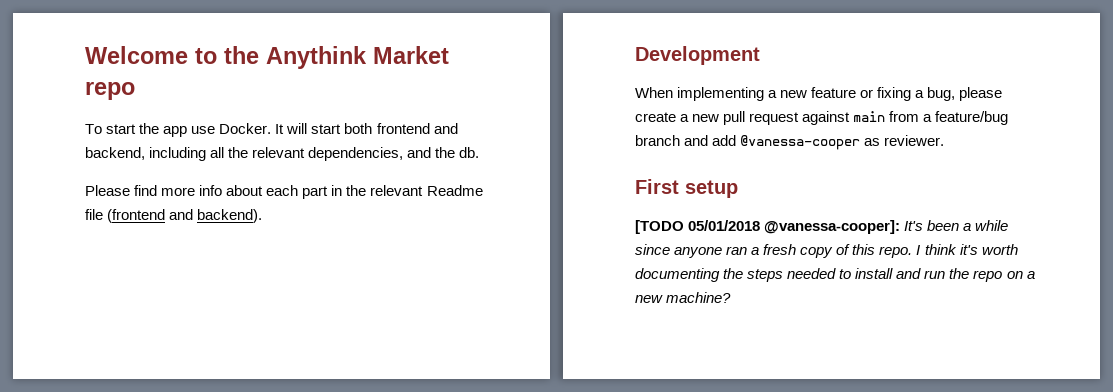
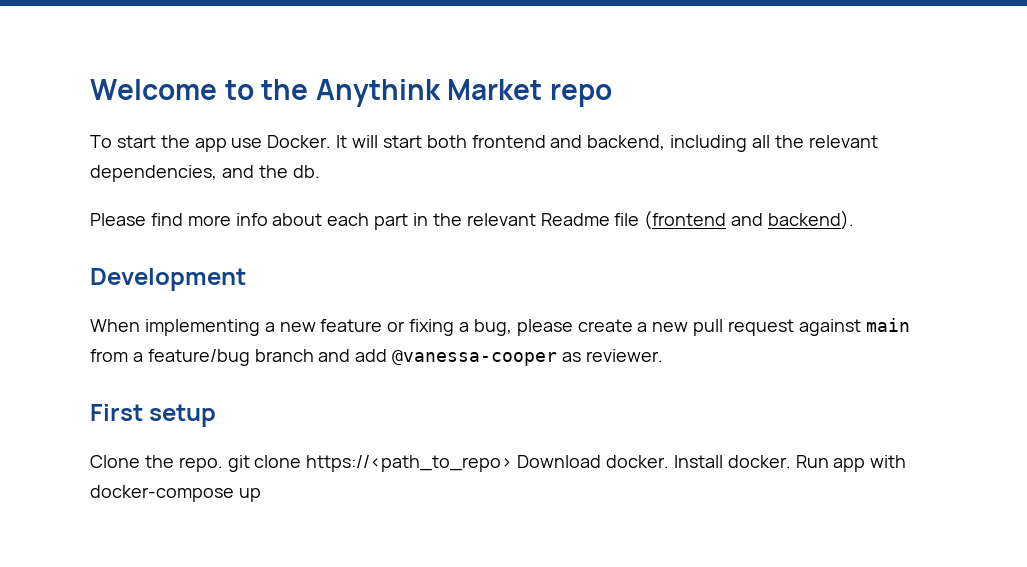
[635,220,1009,234] [635,244,1018,258] [635,268,1035,282] [635,292,732,303] [TODO 05/01/2018 @vanessa-cooper]: It's been a while since anyone ran a fresh copy of this repo. I think it's worth documenting the steps needed to install and run the repo on a new machine? -> [90,455,907,472] [90,485,261,502] Clone the repo. git clone https://<path_to_repo> Download docker. Install docker. Run app with docker-compose up

